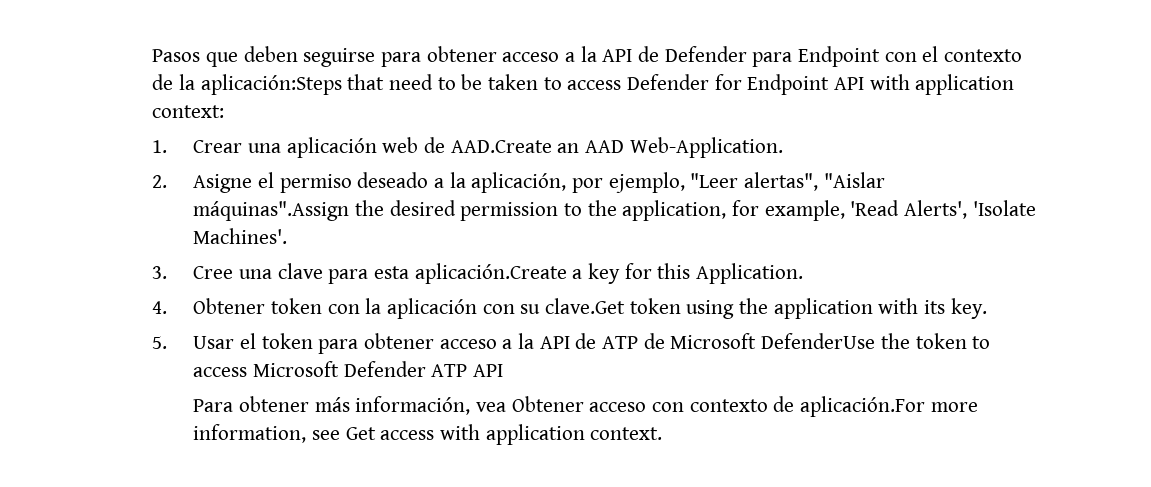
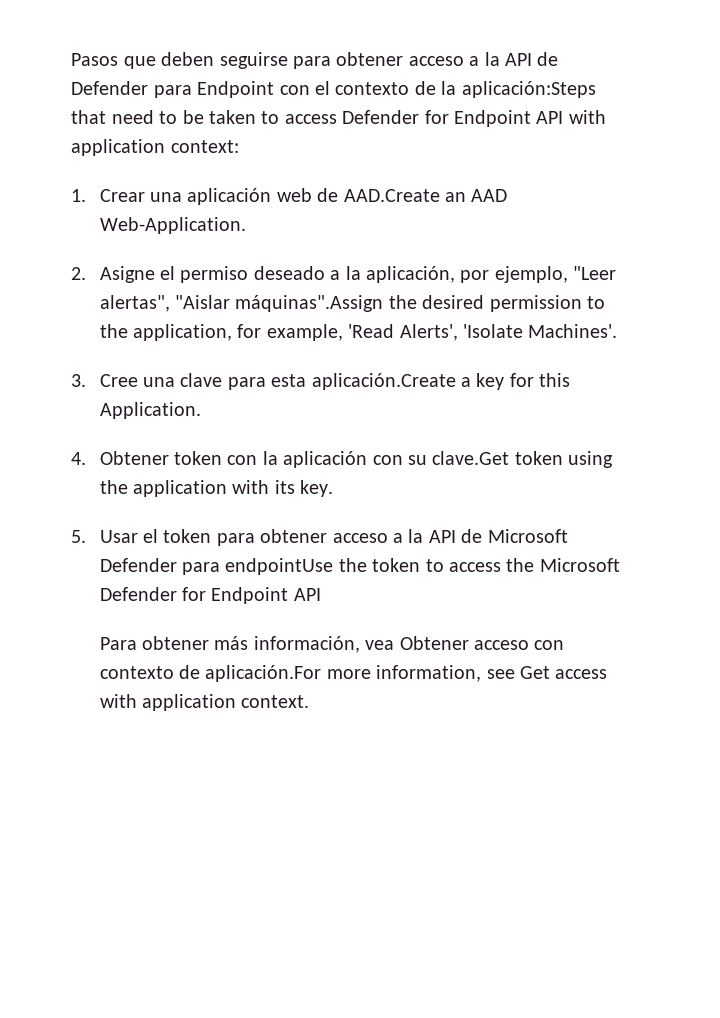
[602,333,876,349] ATP de Microsoft DefenderUse -> [487,529,568,543] [99,558,334,575] Microsoft Defender para endpointUse
[253,361,468,377] Microsoft Defender ATP -> [506,558,620,572] [99,587,289,604] the Microsoft Defender for Endpoint

